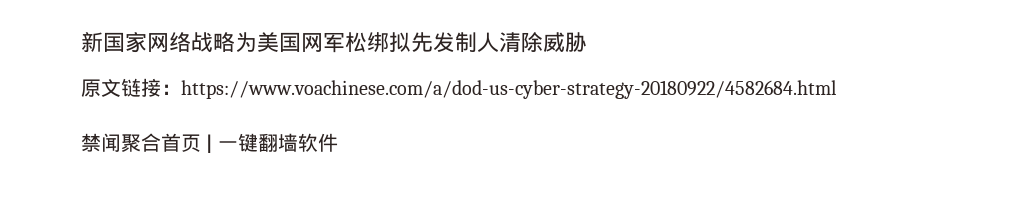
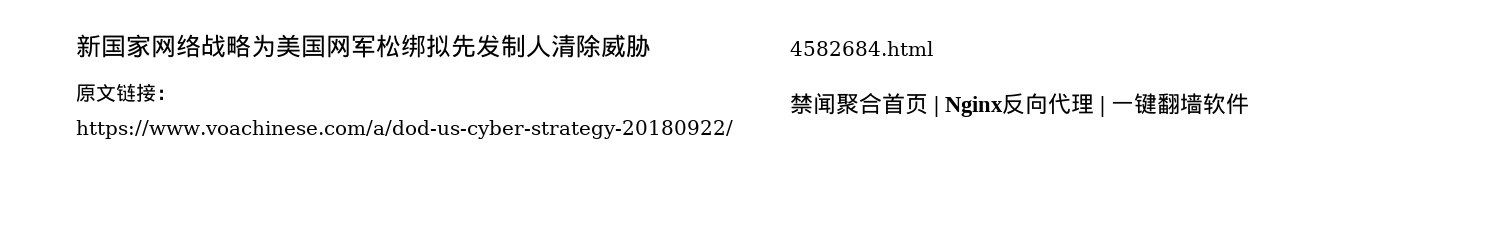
(213, 143) none -> [945,93,1106,117] Nginx反向代理 |

